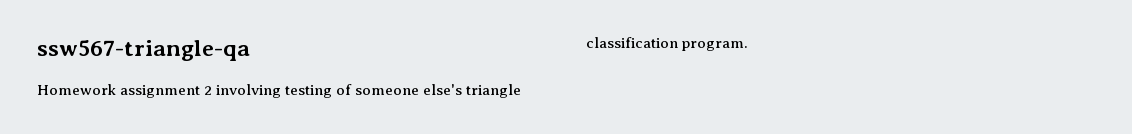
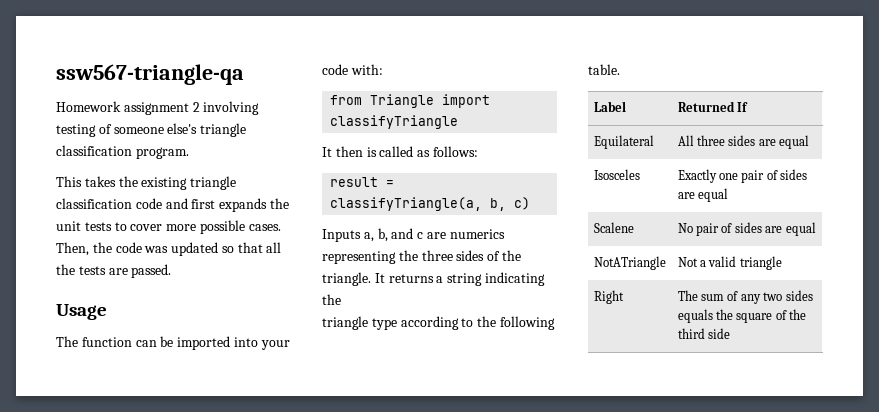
(749, 46) none -> [56,176,237,190] [56,198,289,212] [56,220,281,234] [56,242,282,256] [56,264,172,278] [56,304,107,320] [56,336,290,350] [322,64,383,75] [330,94,491,108] [330,115,459,129] [322,146,478,157] [330,177,395,187] [330,197,531,211] [322,228,505,242] [322,250,521,264] [322,272,545,286] [322,294,341,305] [322,316,555,330] [588,64,620,75] [593,101,626,112] [677,101,749,112] [593,135,654,149] [677,135,810,149] [593,169,640,180] [677,169,808,183] [677,188,729,202] [593,222,634,233] [677,222,816,236] [593,256,666,270] [677,256,782,270] [593,290,624,304] [677,290,813,304] [677,309,807,323] [677,328,731,339] // This takes the existing triangle classification code and first expands the unit tests to cover more possible cases. Then, the code was updated so that all the tests are passed. // Usage // The function can be imported into your code with: // from Triangle import classifyTriangle // It then is called as follows: // result = classifyTriangle(a, b, c) // Inputs a, b, and c are numerics representing the three sides of the triangle. It returns a string indicating the // triangle type according to the following table. // Label | Returned If // Equilateral | All three sides are equal // Isosceles | Exactly one pair of sides are equal // Scalene | No pair of sides are equal // NotATriangle | Not a valid triangle // Right | The sum of any two sides equals the square of the third side

